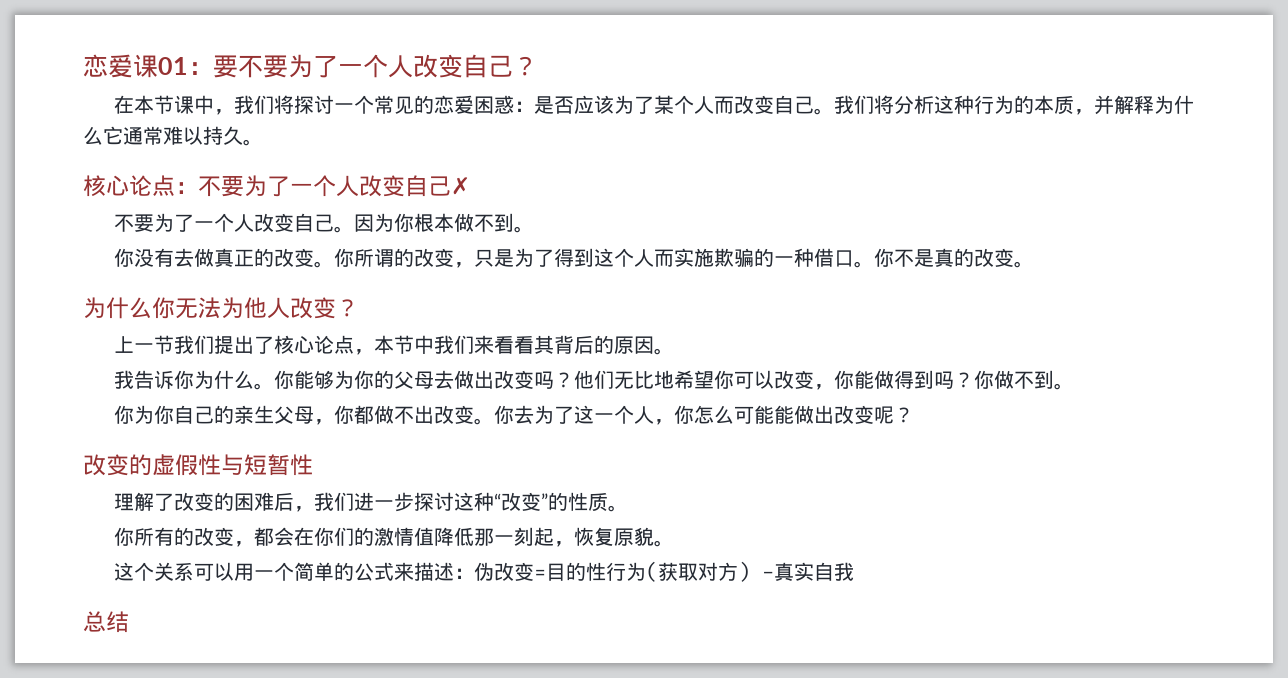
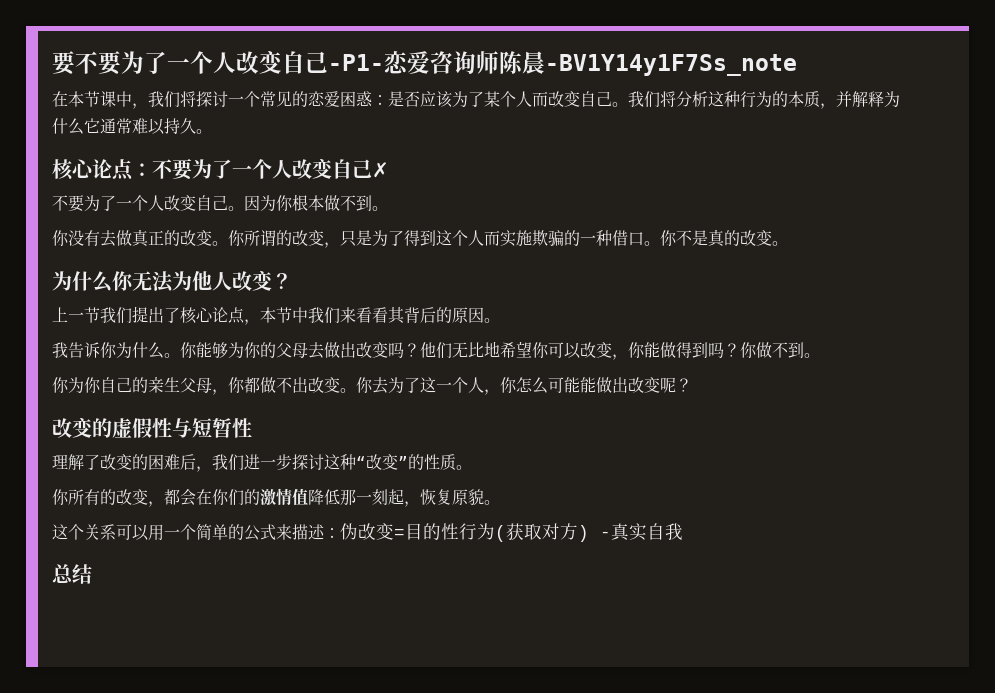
[83,54,213,78] 恋爱课01： -> (52, 63) none
[513,56,538,76] ？ -> [328,51,797,76] -P1-恋爱咨询师陈晨-BV1Y14y1F7Ss_note

